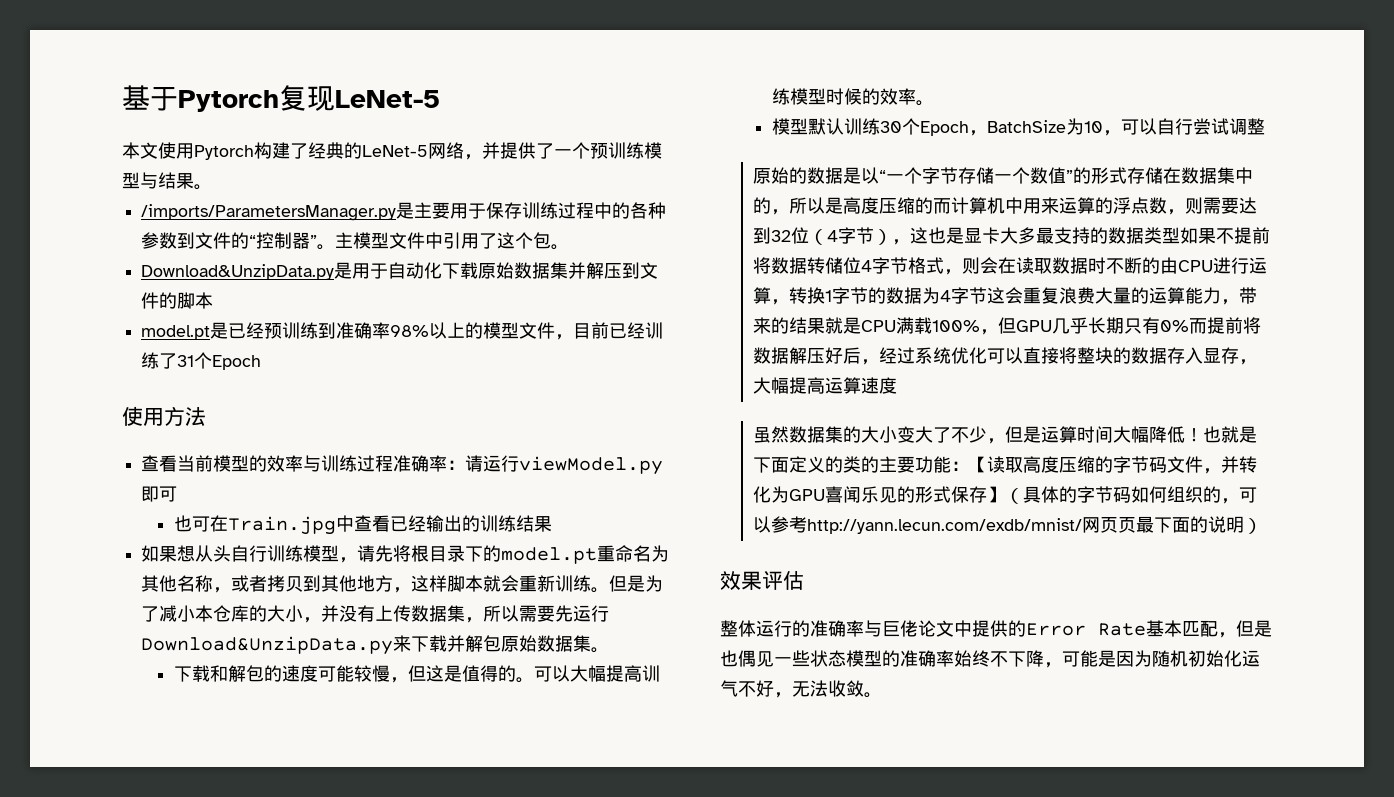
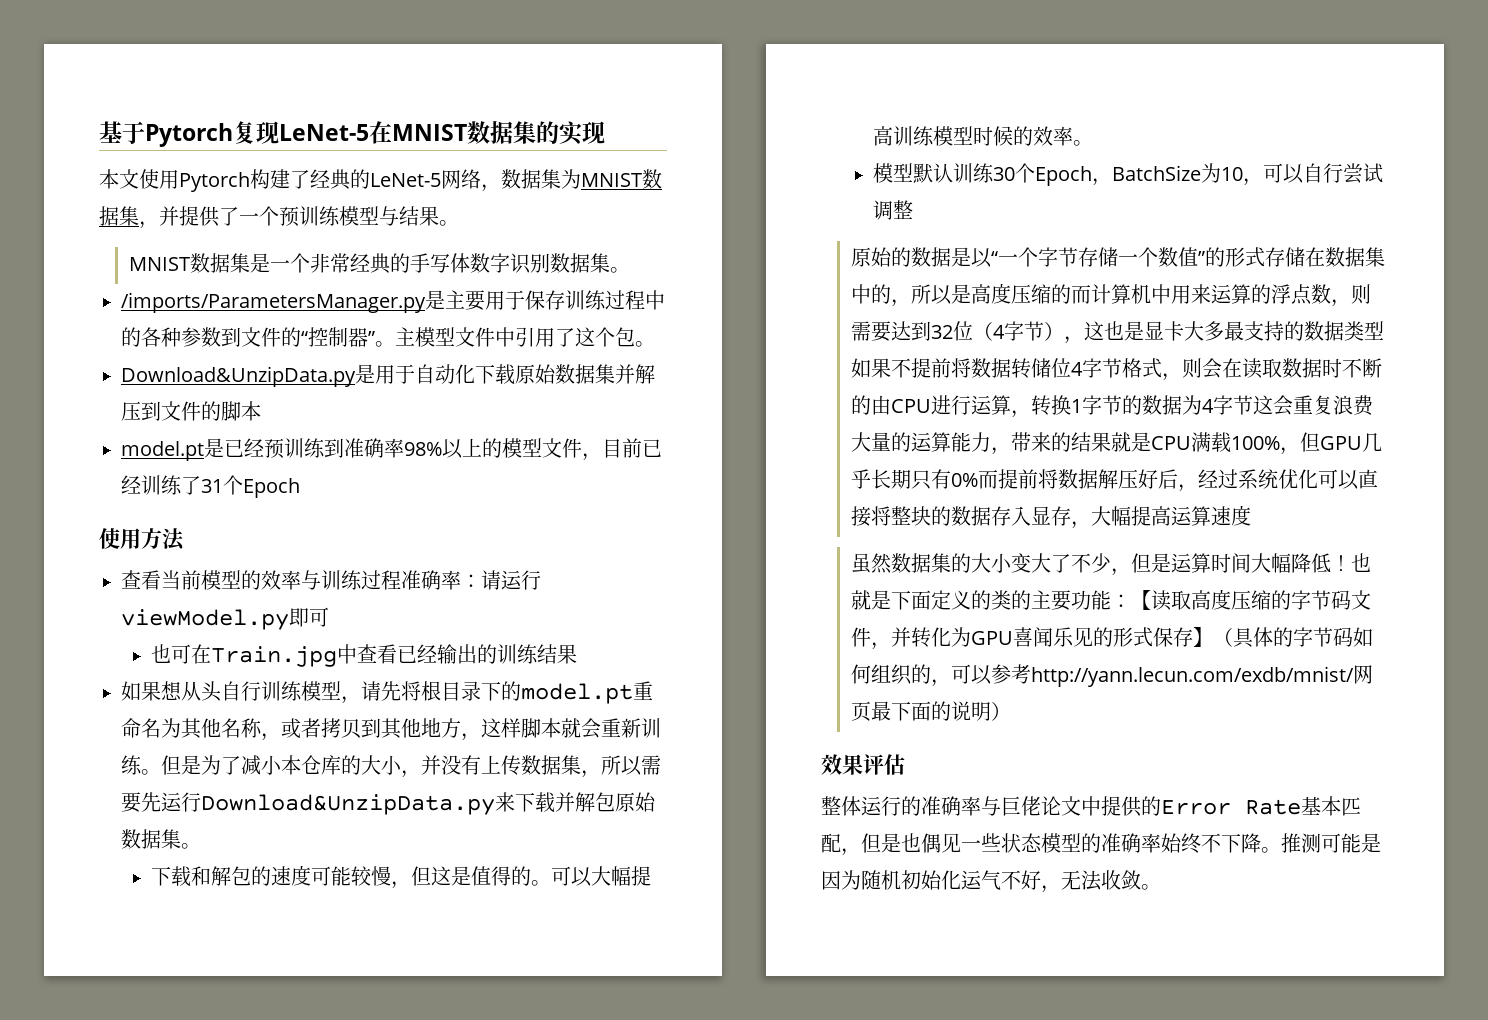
(440, 99) none -> [369,121,605,145] 在MNIST数据集的实现
(482, 157) none -> [501,169,662,189] [99,206,159,229] 数据集为MNIST数据集，
(212, 187) none -> [128,253,630,274] // MNIST数据集是一个非常经典的手写体数字识别数据集。
[1117,517,1136,533] 页 -> (871, 711) none
[1044,662,1062,668] ， -> [1261,833,1321,853] 。推测

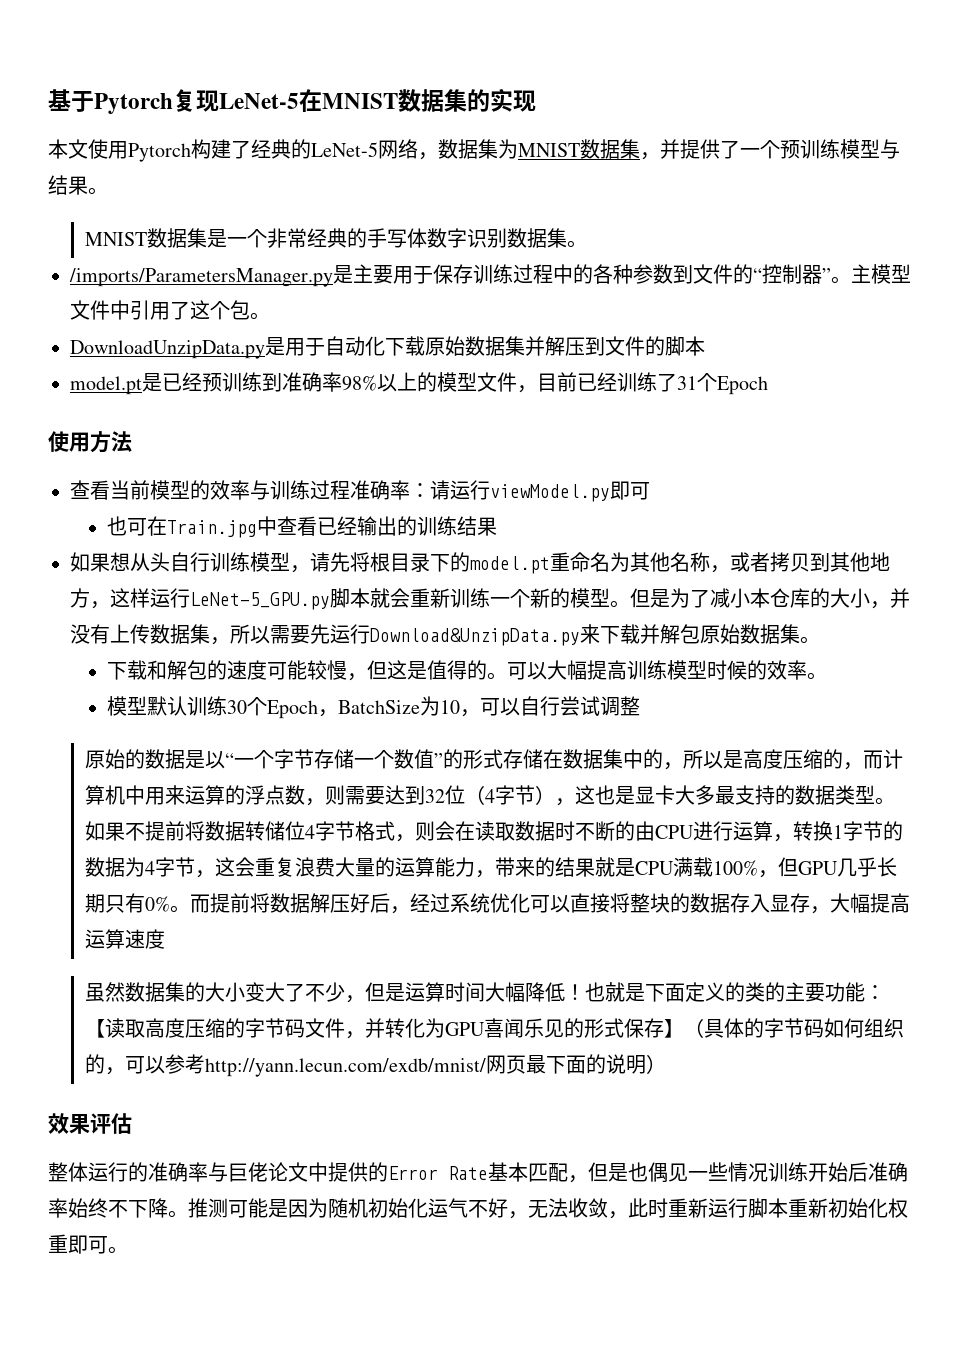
[121,366,356,387] Download&UnzipData.py -> [70,340,265,359] DownloadUnzipData.py
(521, 728) none -> [150,588,330,610] 运行LeNet-5_GPU.py
(142, 765) none -> [490,588,610,608] 一个新的模型
(1071, 294) none -> [843,762,864,770] ，
(1384, 330) none -> [875,797,896,805] 。
(1253, 405) none -> [195,870,216,878] ，
(978, 480) none -> [170,905,191,913] 。
[1001,833,1101,853] 状态模型的 -> [728,1162,868,1182] 情况训练开始后
(1141, 880) none -> [608,1198,908,1219] [48,1234,108,1254] ，此时重新运行脚本重新初始化权重即可

